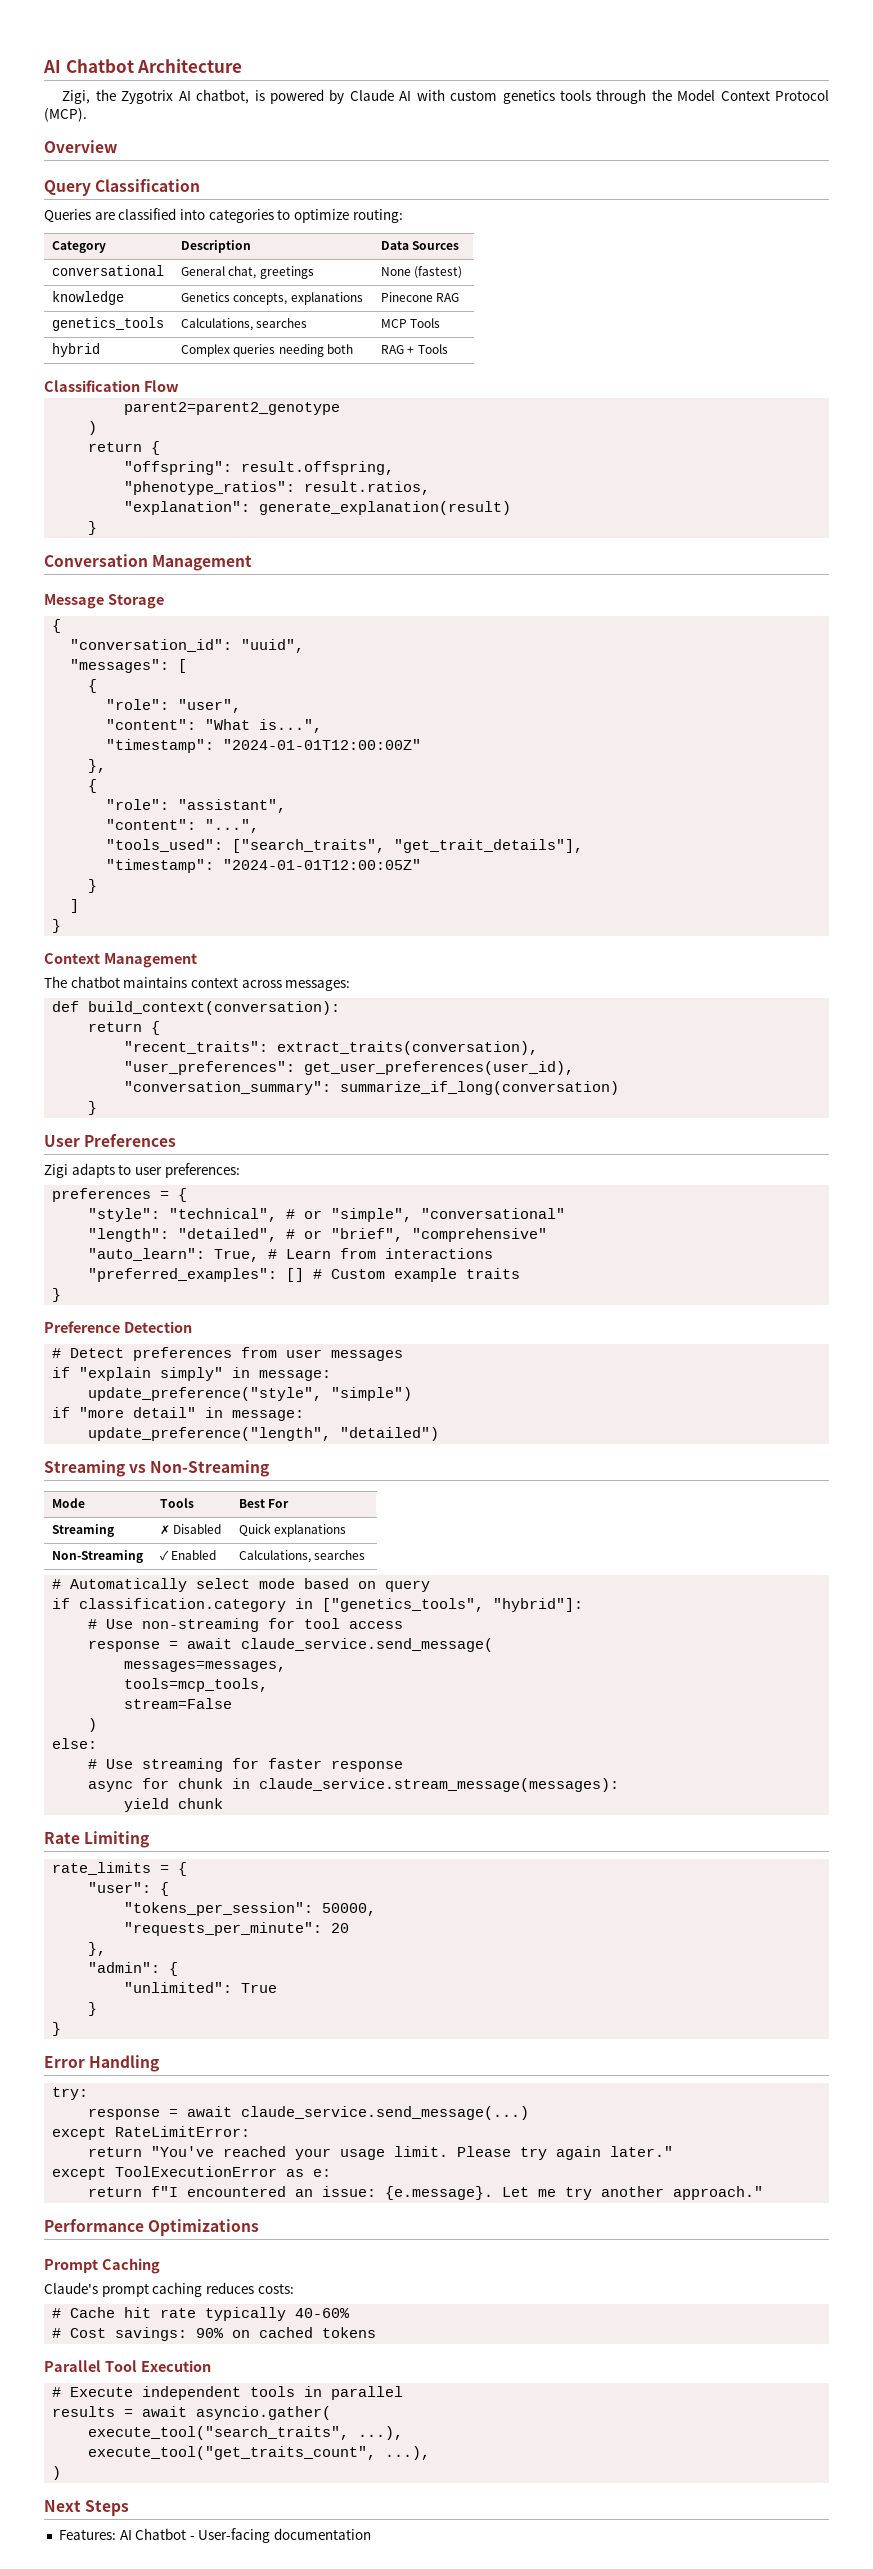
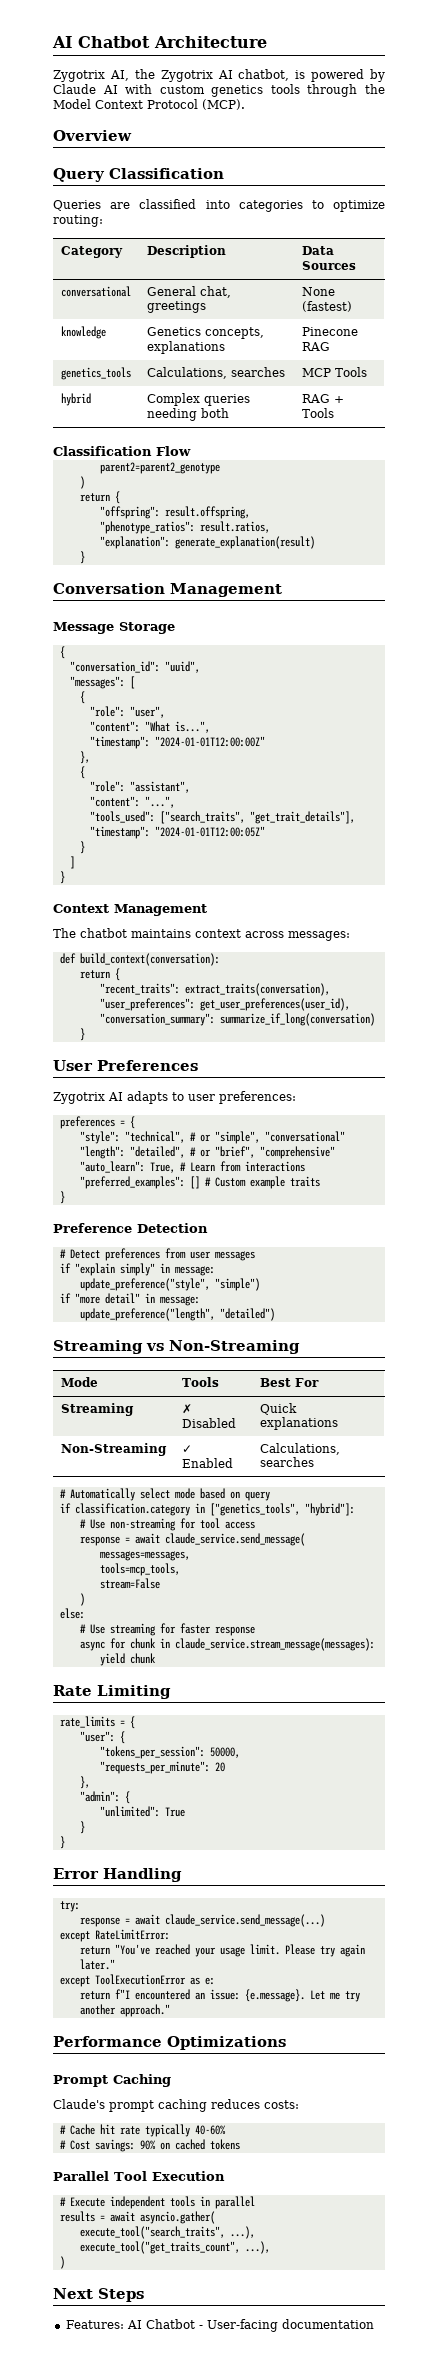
[62,90,91,104] Zigi, -> [53,70,129,82] Zygotrix AI,
[44,1164,68,1178] Zigi -> [53,1092,123,1104] Zygotrix AI

